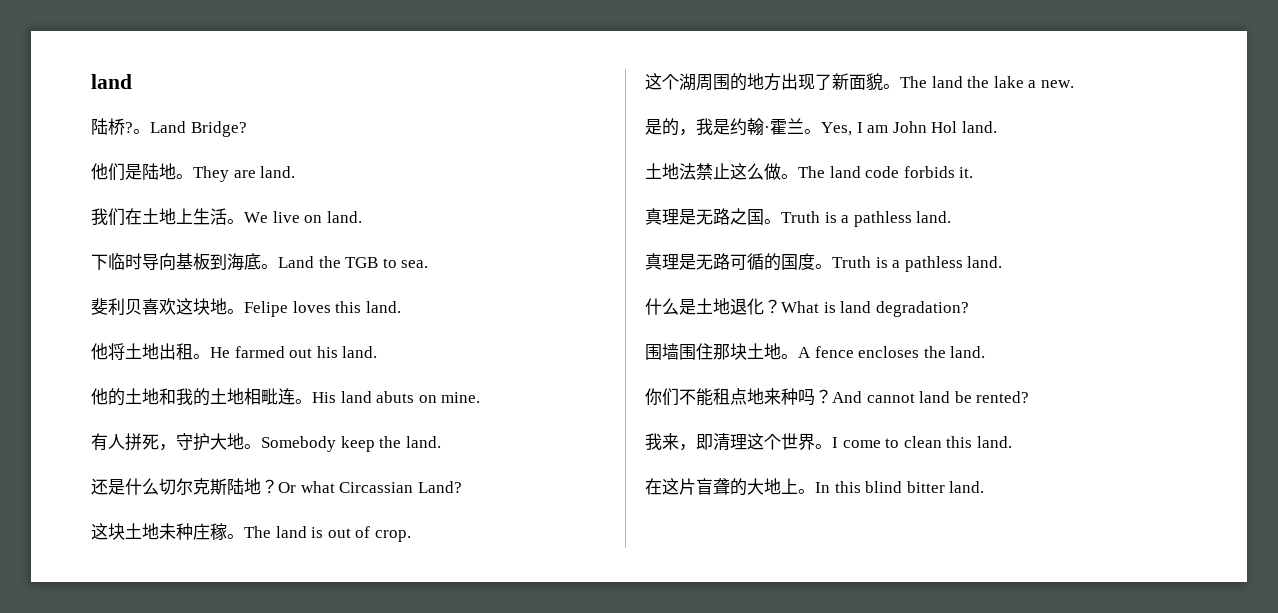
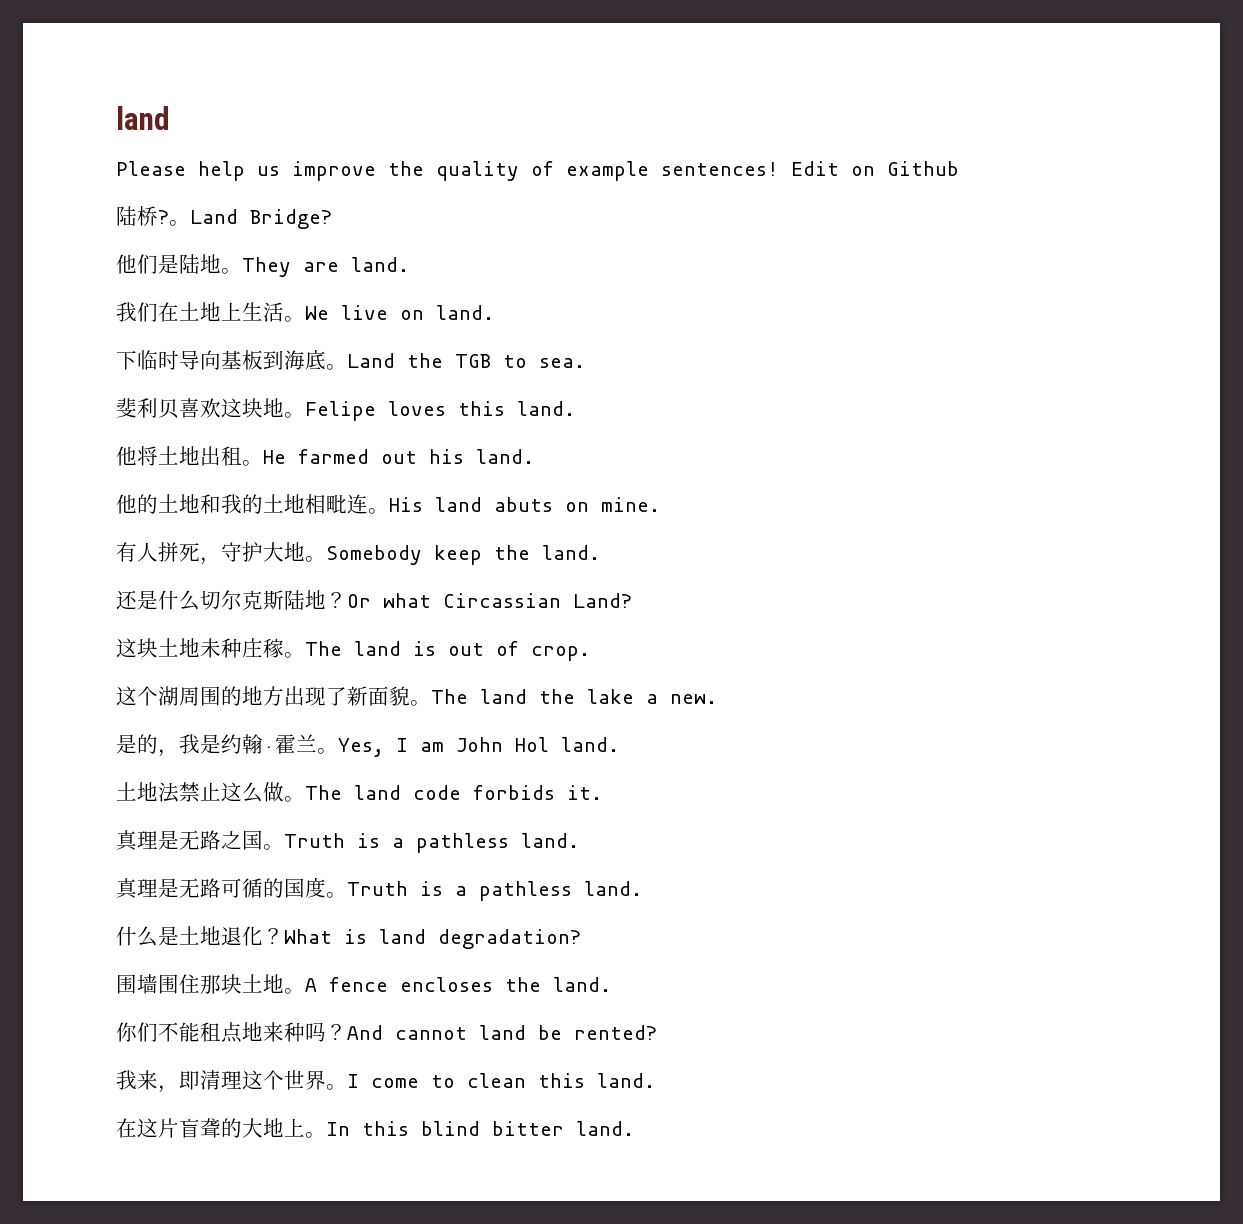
[91,74,132,89] land -> [116,106,170,130] [116,161,959,181] land // Please help us improve the quality of example sentences! Edit on Github

